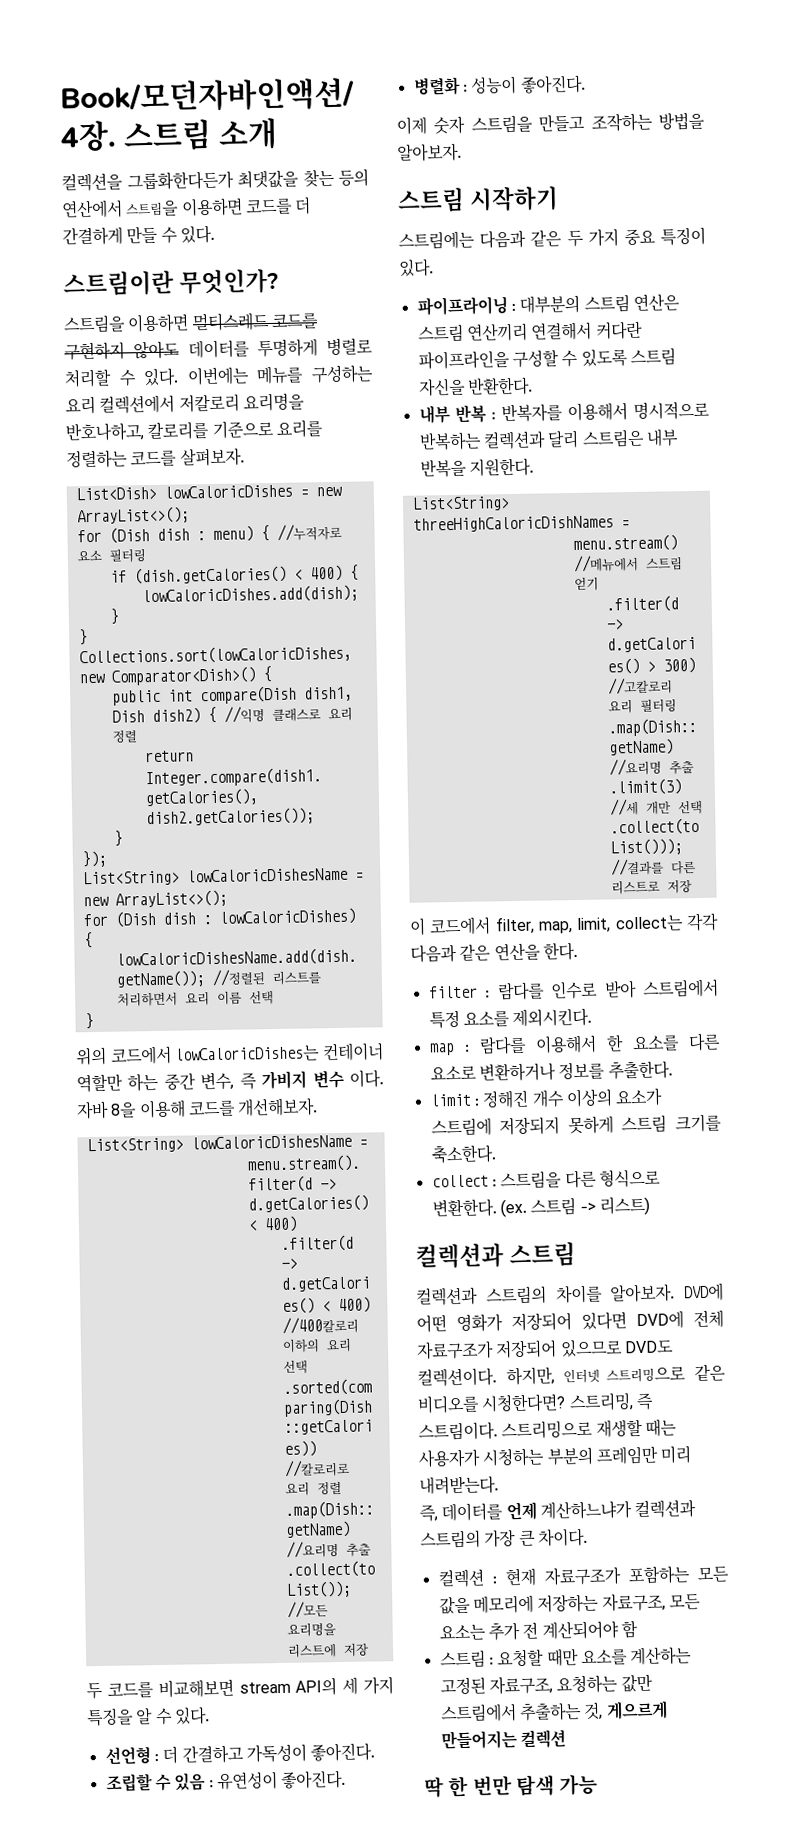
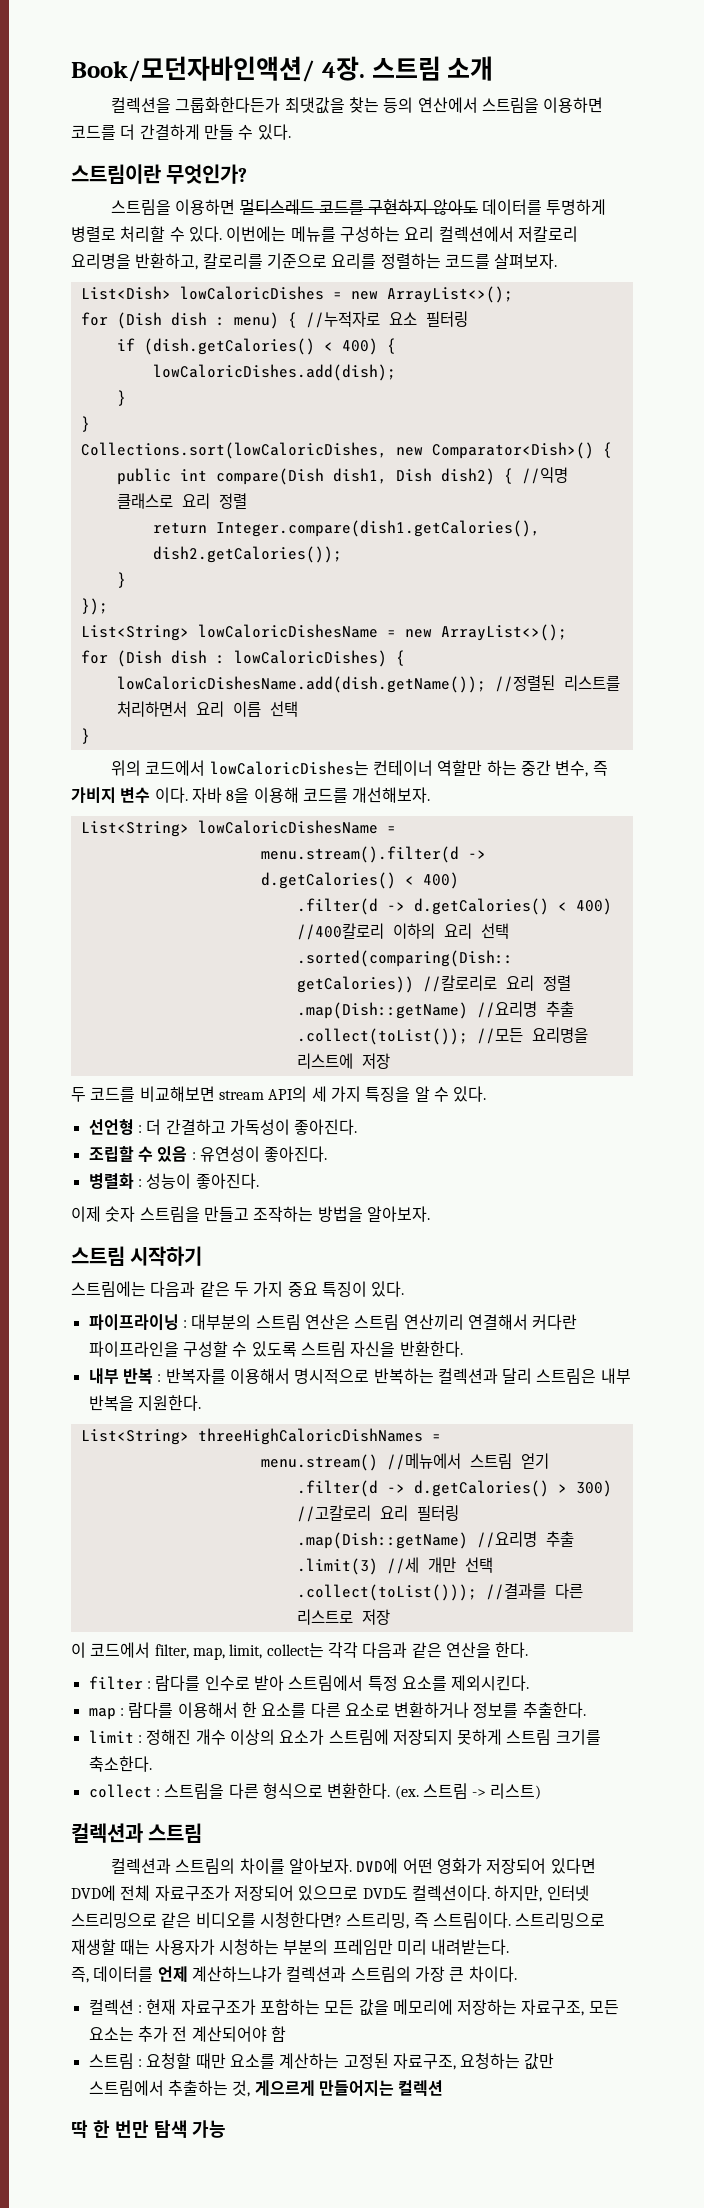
[65,422,144,442] 반호나하고, -> [135,253,199,270] 반환하고,

